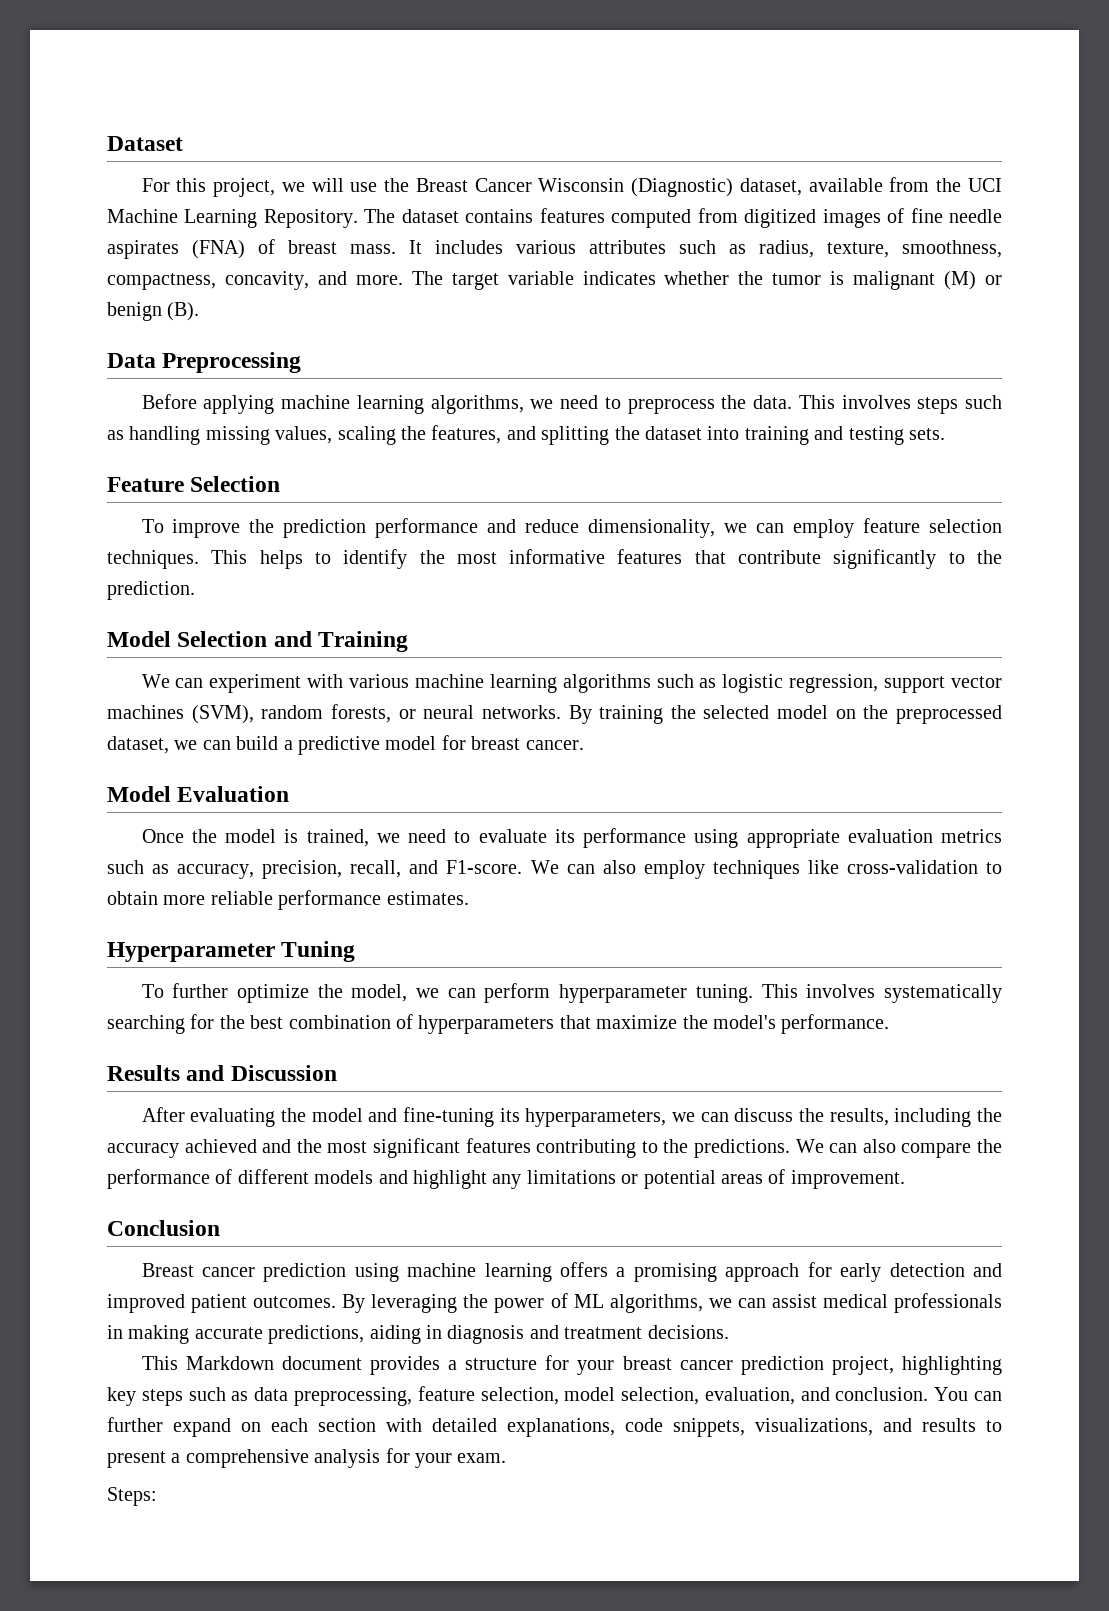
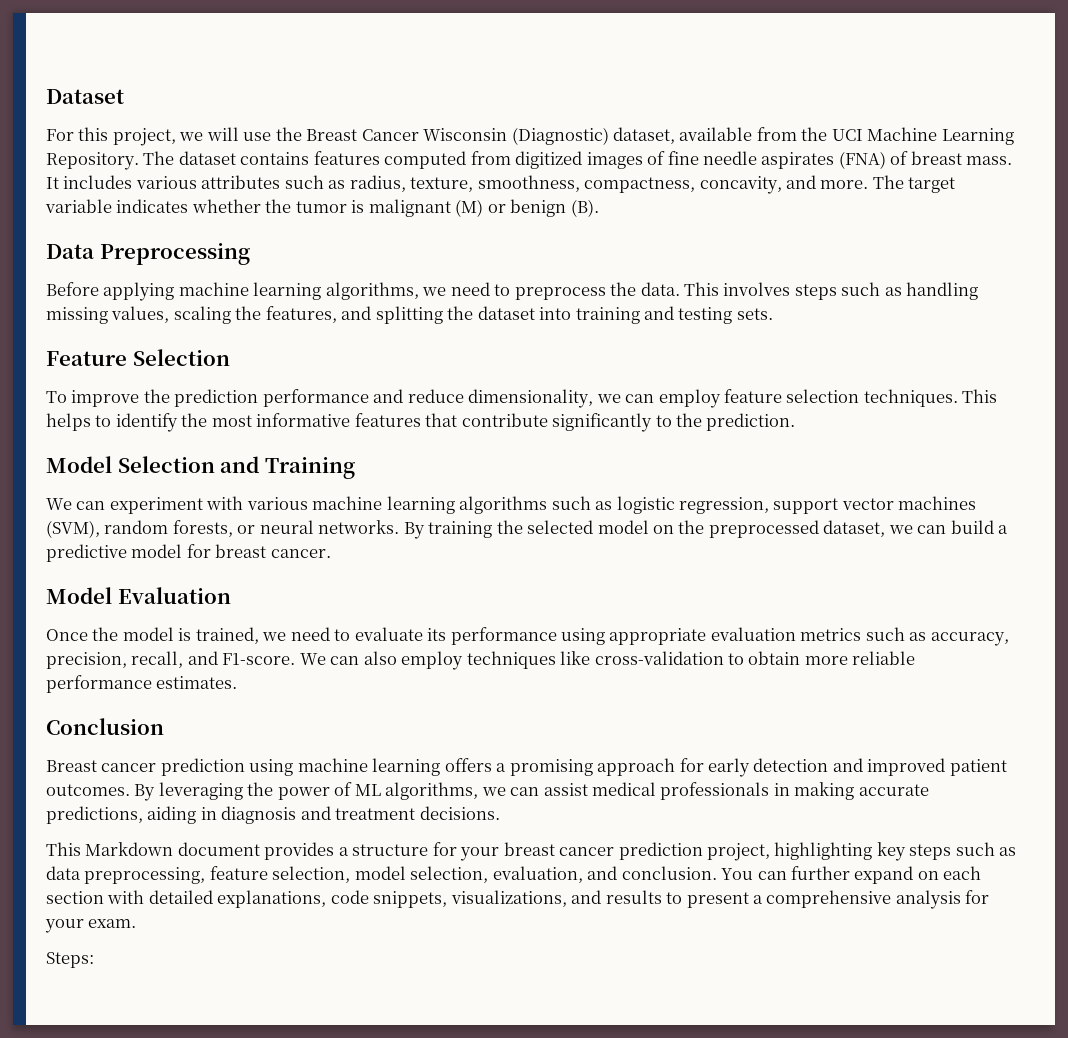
[107,941,356,962] [141,983,1002,1003] [107,1014,890,1034] [107,1065,337,1081] [141,1107,1002,1127] [107,1138,1003,1158] [107,1169,905,1189] // Hyperparameter Tuning // To further optimize the model, we can perform hyperparameter tuning. This involves systematically searching for the best combination of hyperparameters that maximize the model's performance. // Results and Discussion // After evaluating the model and fine-tuning its hyperparameters, we can discuss the results, including the accuracy achieved and the most significant features contributing to the predictions. We can also compare the performance of different models and highlight any limitations or potential areas of improvement. -> (238, 682) none

